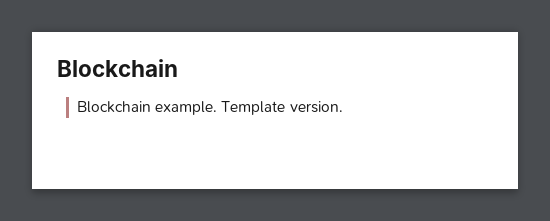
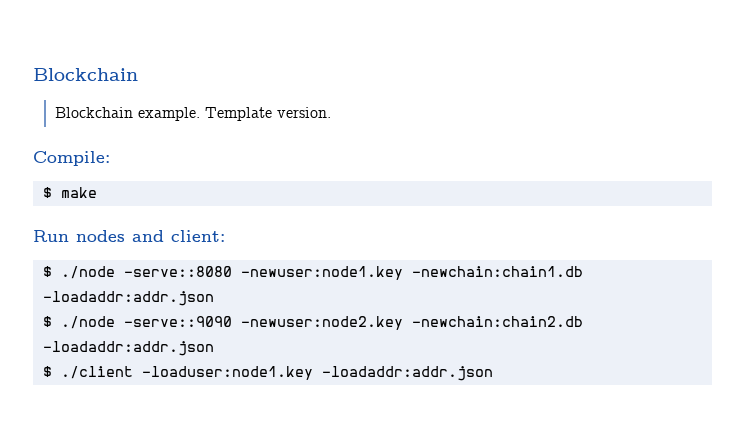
(343, 107) none -> [33,151,110,166] [42,187,97,198] [33,230,225,242] [42,266,583,280] [42,291,214,306] [42,316,583,330] [42,341,214,356] [42,366,493,381] // Compile: // $ make // Run nodes and client: // $ ./node -serve::8080 -newuser:node1.key -newchain:chain1.db -loadaddr:addr.json // $ ./node -serve::9090 -newuser:node2.key -newchain:chain2.db -loadaddr:addr.json // $ ./client -loaduser:node1.key -loadaddr:addr.json

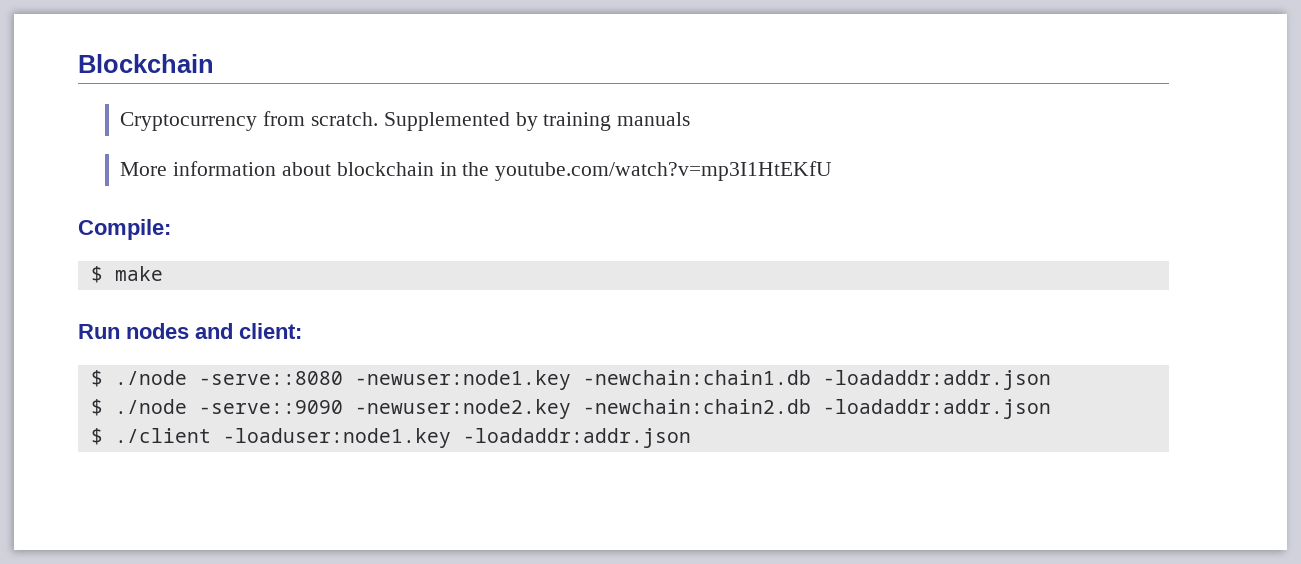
[55,107,332,121] Blockchain example. Template version. -> [120,111,691,131] [120,161,833,181] Cryptocurrency from scratch. Supplemented by training manuals // More information about blockchain in the youtube.com/watch?v=mp3I1HtEKfU

